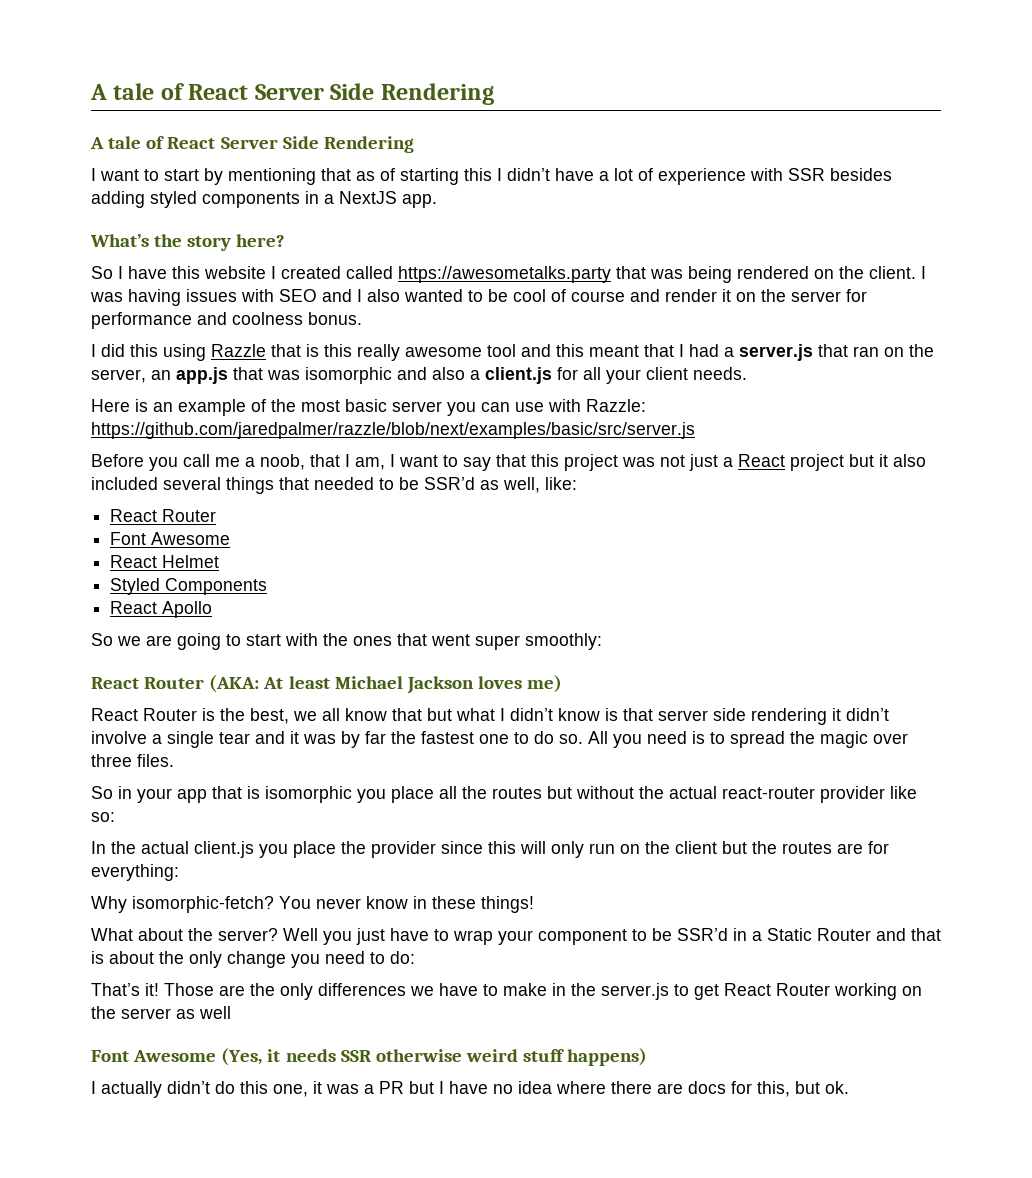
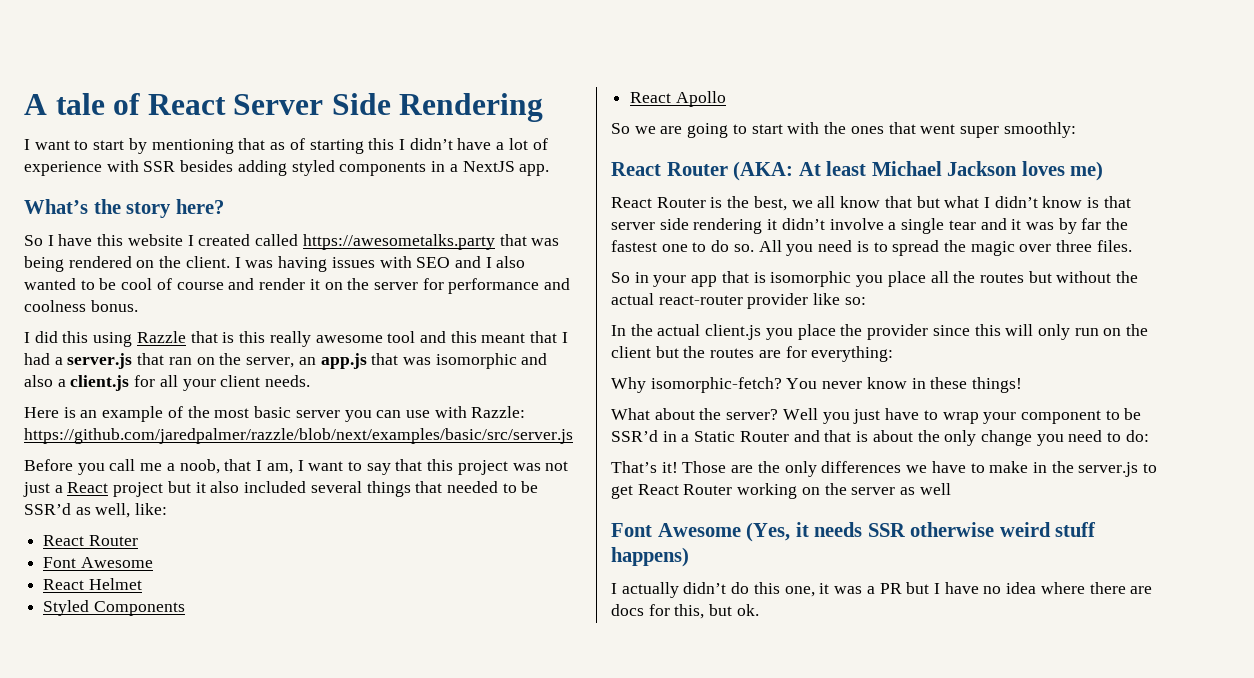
[90,83,494,105] [90,136,414,153] A tale of React Server Side Rendering // A tale of React Server Side Rendering -> [24,93,544,122] A tale of React Server Side Rendering

